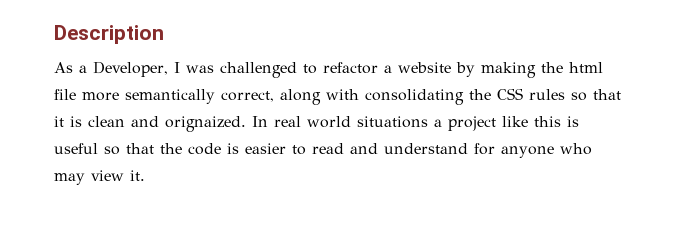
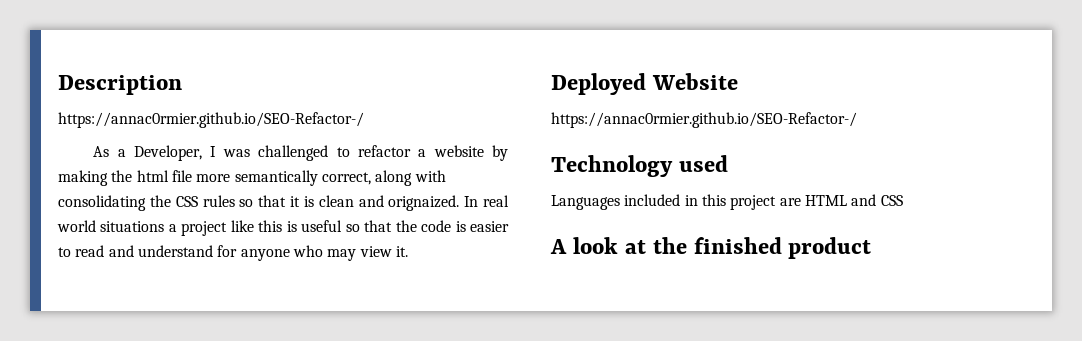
(164, 34) none -> [58,112,364,128] // https://annac0rmier.github.io/SEO-Refactor-/
(145, 175) none -> [551,73,738,95] [551,112,857,128] [551,155,728,177] [551,194,903,210] [550,237,872,259] // Deployed Website // https://annac0rmier.github.io/SEO-Refactor-/ // Technology used // Languages included in this project are HTML and CSS // A look at the finished product

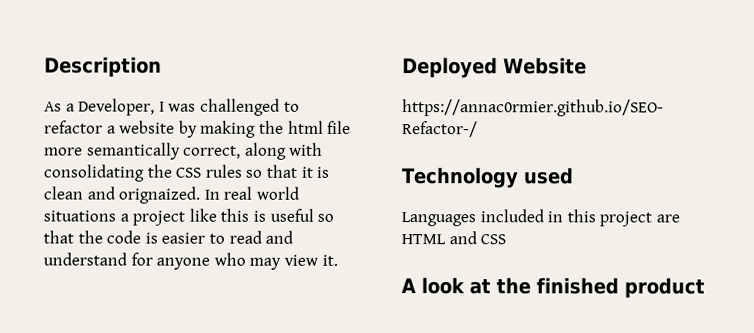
[58,112,364,128] // https://annac0rmier.github.io/SEO-Refactor-/ -> (162, 67) none

